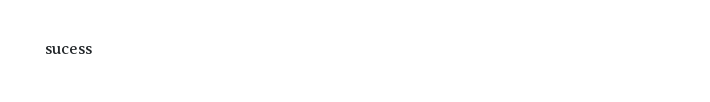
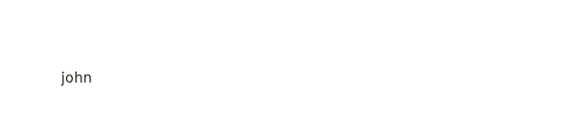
[45,46,92,54] sucess -> [60,71,93,86] john

